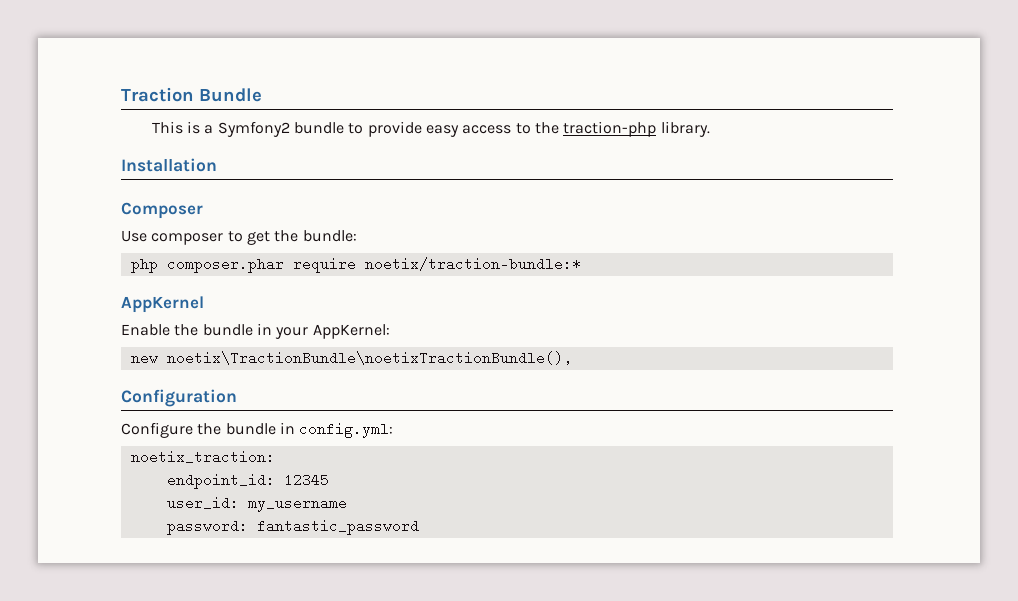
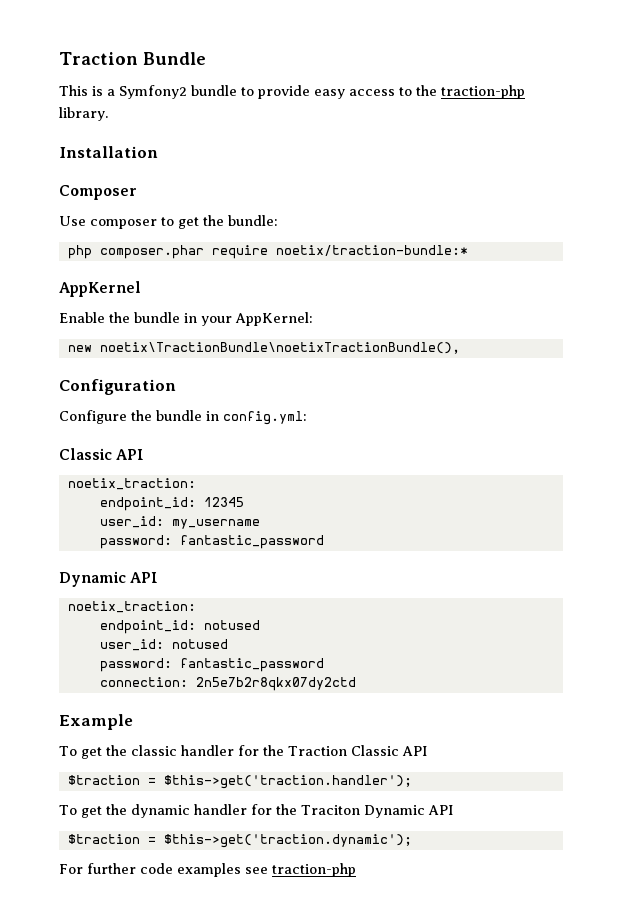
(394, 430) none -> [59,448,145,460] // Classic API
(419, 527) none -> [59,571,159,587] [67,601,196,613] [99,620,260,634] [99,639,228,651] [99,658,324,672] [99,677,356,691] [59,714,133,730] [59,745,427,759] [67,775,412,789] [59,804,453,818] [67,834,412,848] [59,863,356,877] // Dynamic API // noetix_traction: // endpoint_id: notused // user_id: notused // password: fantastic_password // connection: 2n5e7b2r8qkx07dy2ctd // Example // To get the classic handler for the Traction Classic API // $traction = $this->get('traction.handler'); // To get the dynamic handler for the Traciton Dynamic API // $traction = $this->get('traction.dynamic'); // For further code examples see traction-php

